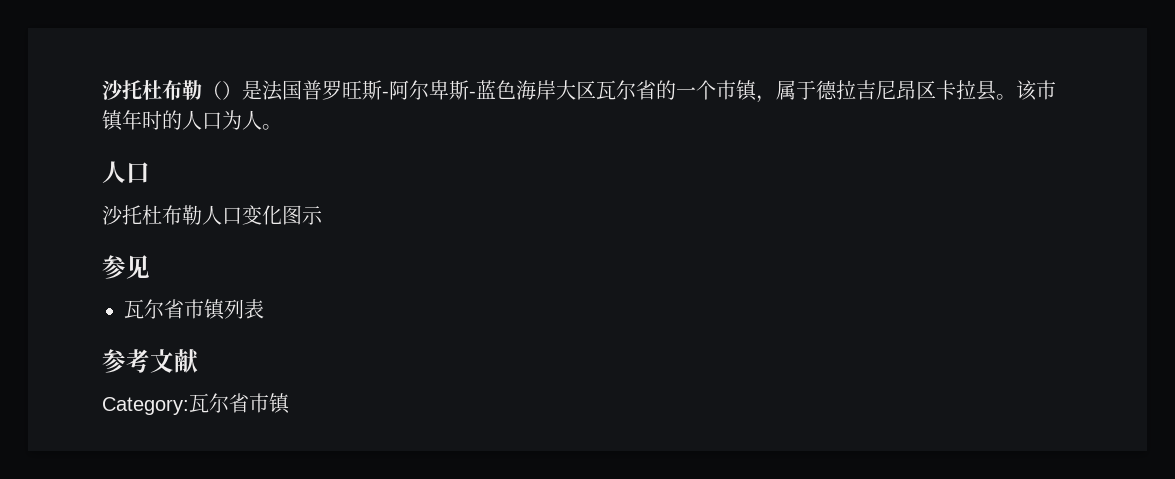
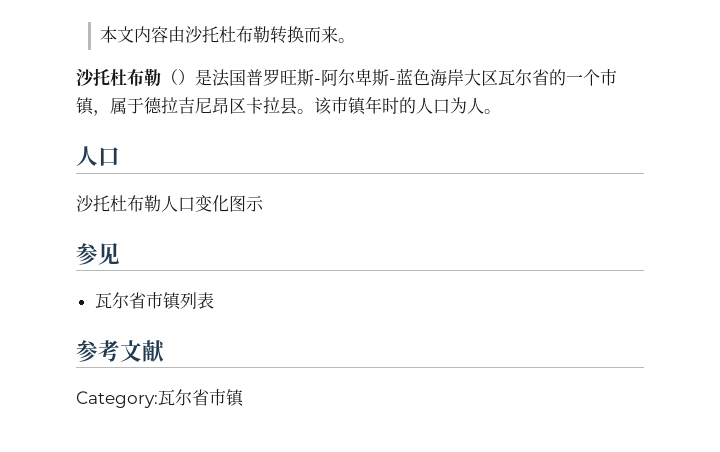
(102, 90) none -> [100,26,356,44] 本文内容由沙托杜布勒转换而来。 //

